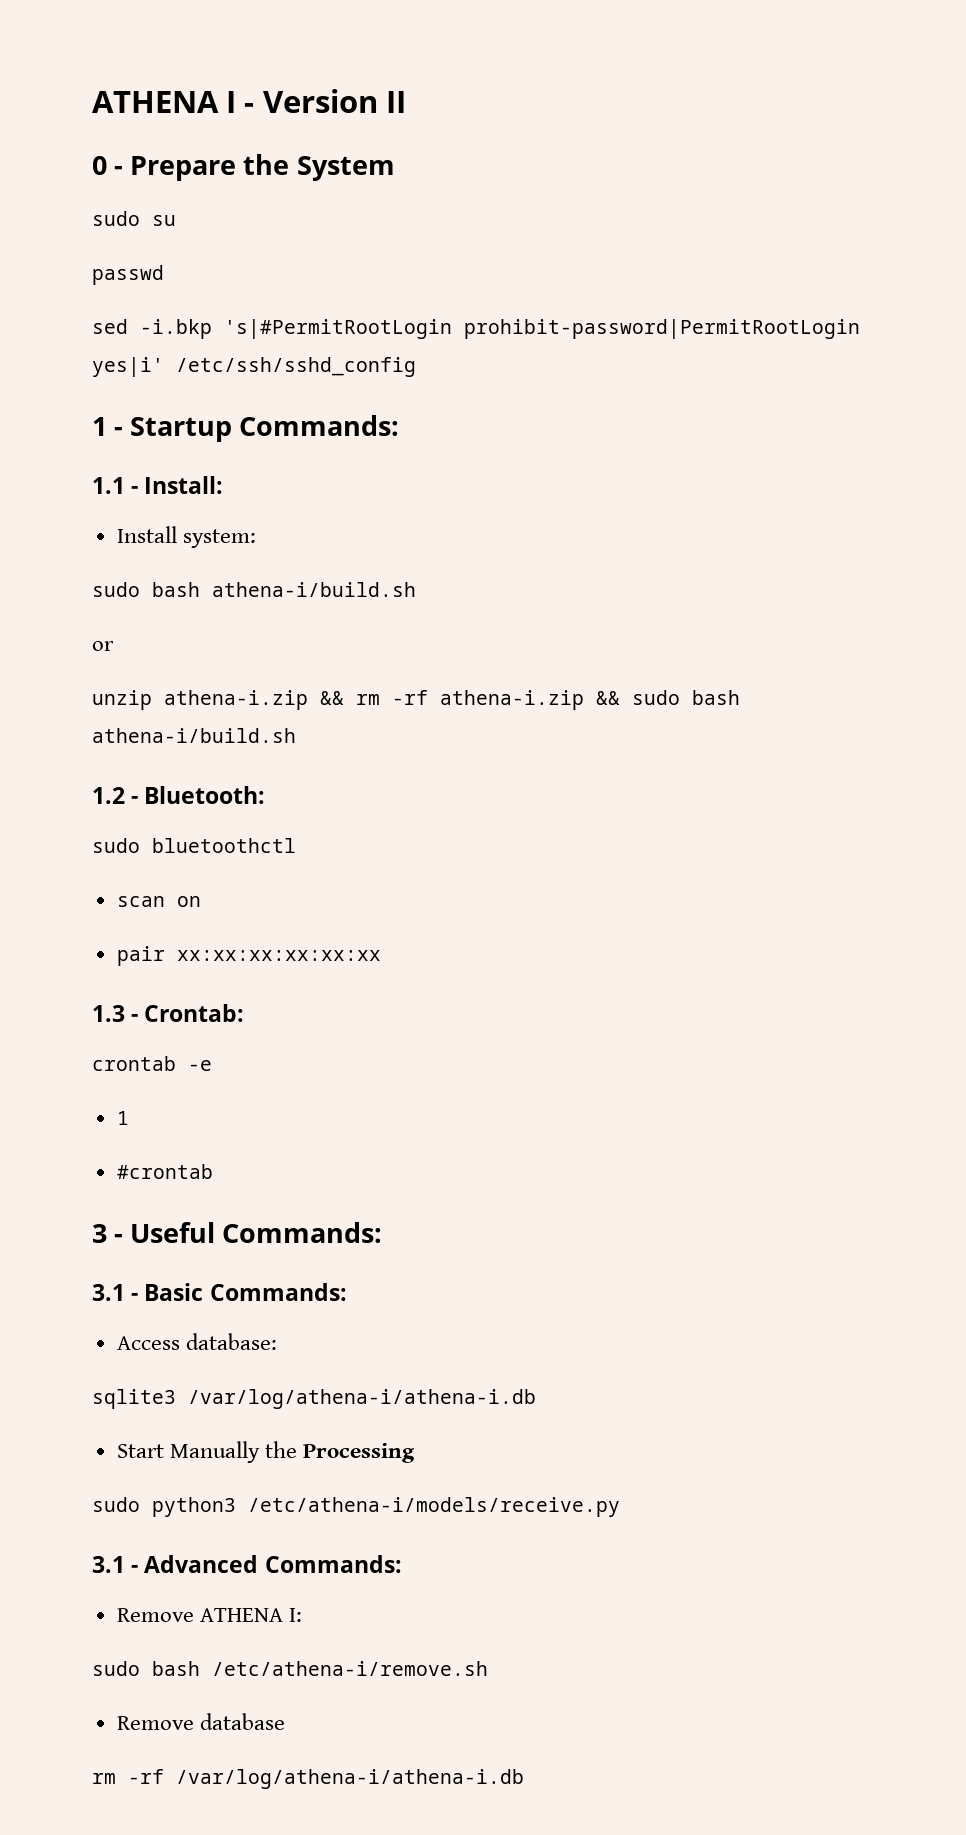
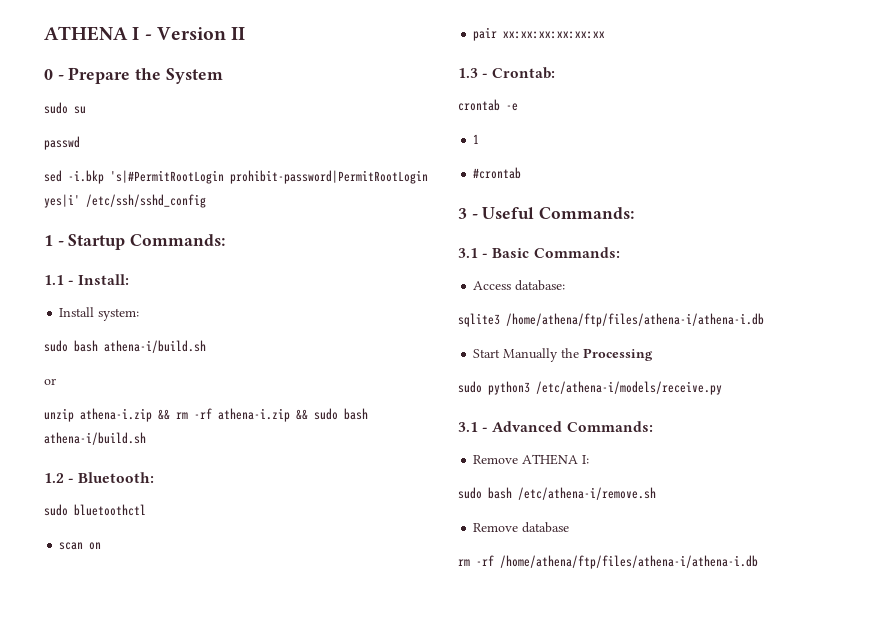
[188,1389,536,1409] /var/log/athena-i/athena-i.db -> [506,313,764,327] /home/athena/ftp/files/athena-i/athena-i.db
[176,1769,524,1789] /var/log/athena-i/athena-i.db -> [500,555,758,569] /home/athena/ftp/files/athena-i/athena-i.db

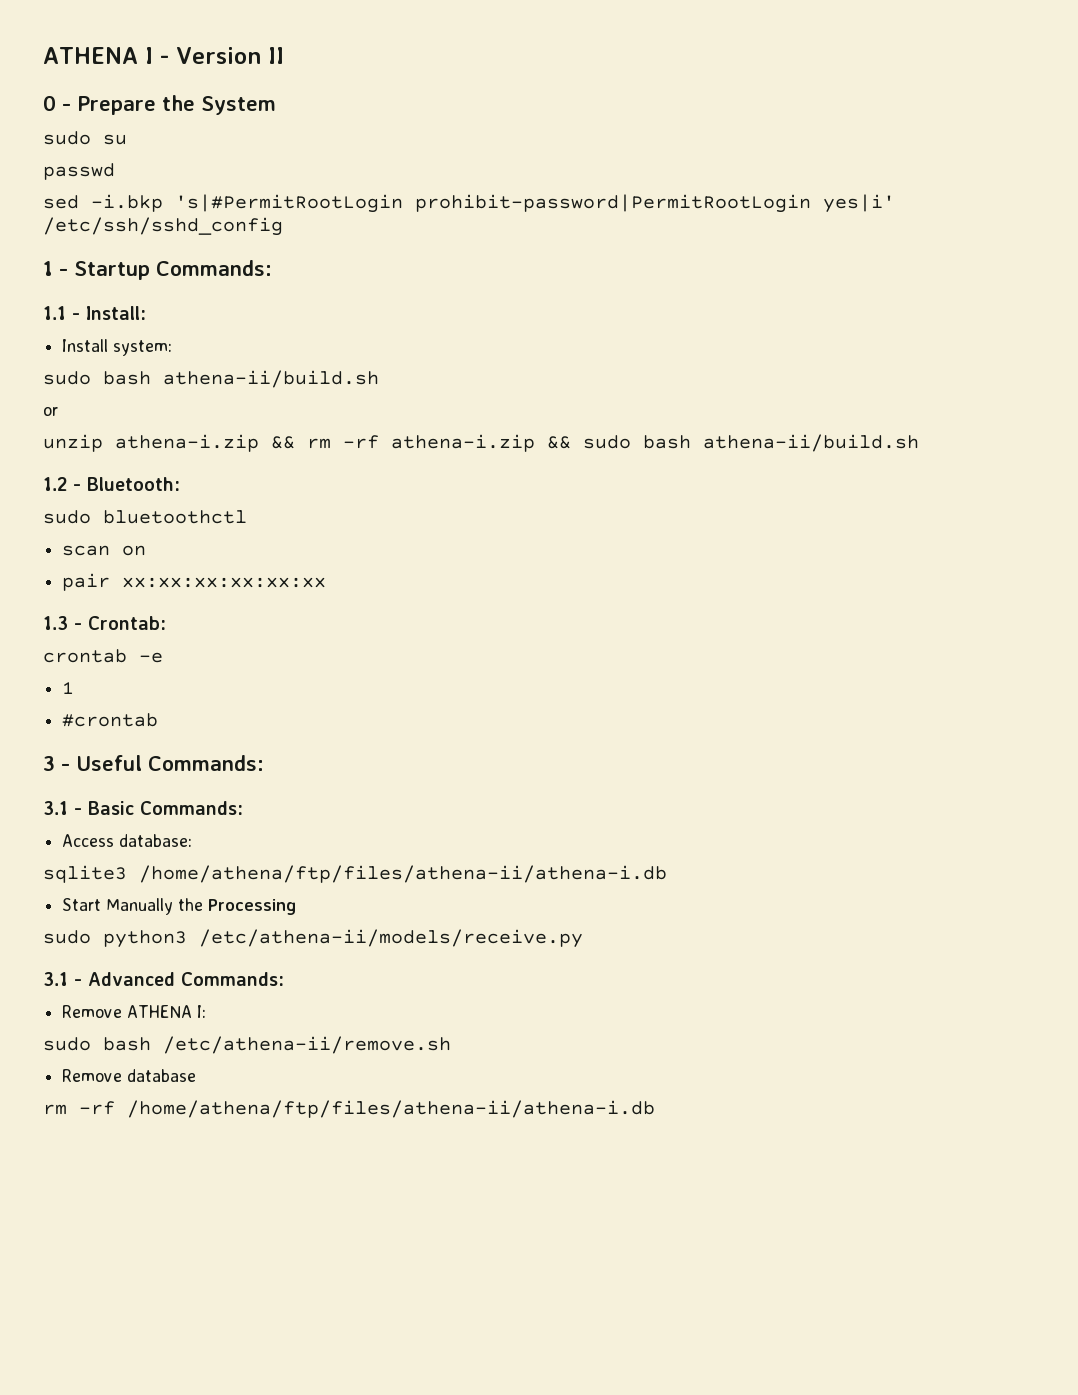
[104,340,206,353] athena-i/build.sh -> [163,370,379,388] athena-ii/build.sh
[44,432,146,445] athena-i/build.sh -> [703,434,919,452] athena-ii/build.sh
[506,313,764,327] /home/athena/ftp/files/athena-i/athena-i.db -> [139,865,667,883] /home/athena/ftp/files/athena-ii/athena-i.db
[536,381,722,395] /etc/athena-i/models/receive.py -> [199,929,583,948] /etc/athena-ii/models/receive.py
[518,487,656,500] /etc/athena-i/remove.sh -> [163,1036,451,1054] /etc/athena-ii/remove.sh
[500,555,758,569] /home/athena/ftp/files/athena-i/athena-i.db -> [127,1100,655,1118] /home/athena/ftp/files/athena-ii/athena-i.db

